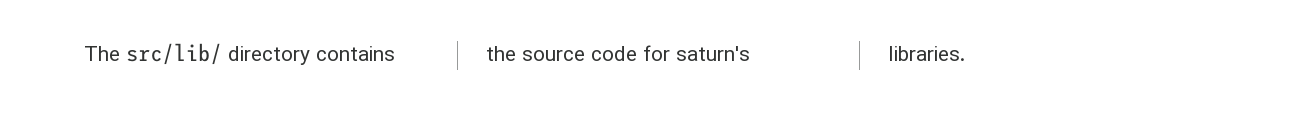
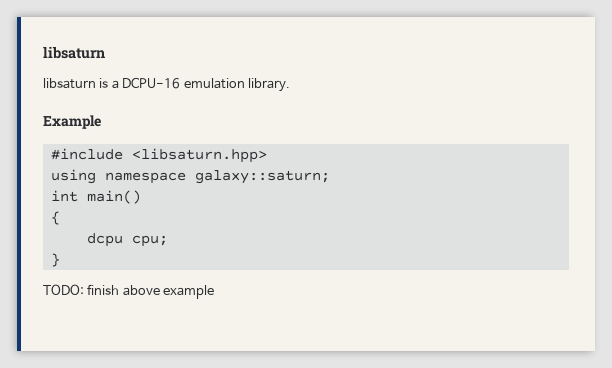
[84,43,965,65] The src/lib/ directory contains the source code for saturn's libraries. -> [43,46,105,59] [43,77,290,92] [43,115,101,129] [50,148,267,163] [50,169,330,184] [50,190,141,204] [50,211,60,225] [86,233,168,247] [50,253,60,267] [43,284,215,299] libsaturn // libsaturn is a DCPU-16 emulation library. // Example // #include <libsaturn.hpp> // using namespace galaxy::saturn; // int main() // { // dcpu cpu; // } // TODO: finish above example

